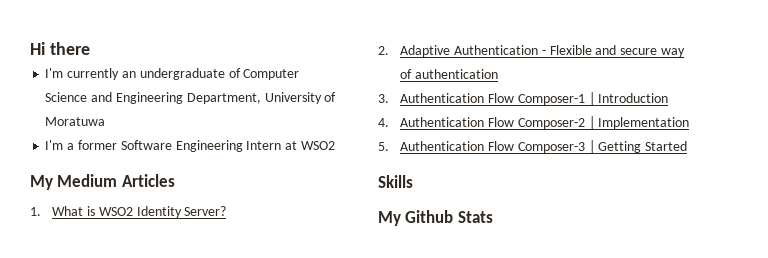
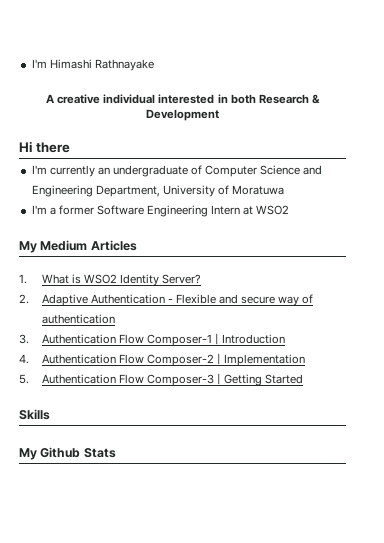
(30, 48) none -> [31,59,154,71] [46,94,320,104] [146,109,219,121] I'm Himashi Rathnayake // A creative individual interested in both Research & Development //

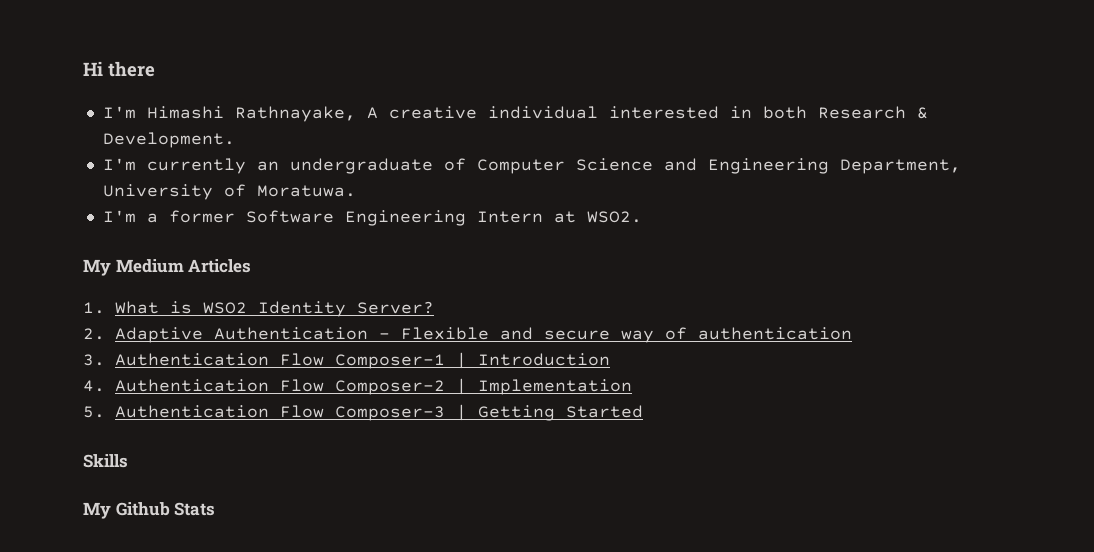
(31, 63) none -> [83,61,155,77] Hi there //
[94,59,154,71] Rathnayake // -> [234,106,356,122] Rathnayake,
[146,109,219,121] [19,141,70,153] Development // Hi there -> [102,132,235,148] Development.
[232,185,285,195] Moratuwa -> [256,185,356,197] Moratuwa.
[256,205,290,215] WSO2 -> [586,211,642,223] WSO2.

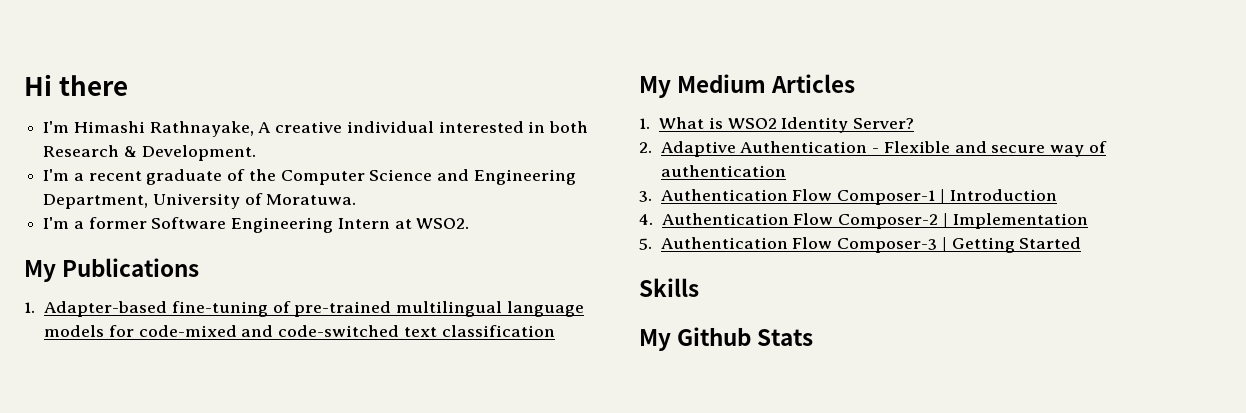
[146,158,466,174] currently an undergraduate of -> [73,169,276,185] a recent graduate of the
(642, 217) none -> [24,258,200,282] [24,301,584,317] [44,325,555,337] // My Publications // 1. Adapter-based fine-tuning of pre-trained multilingual language models for code-mixed and code-switched text classification

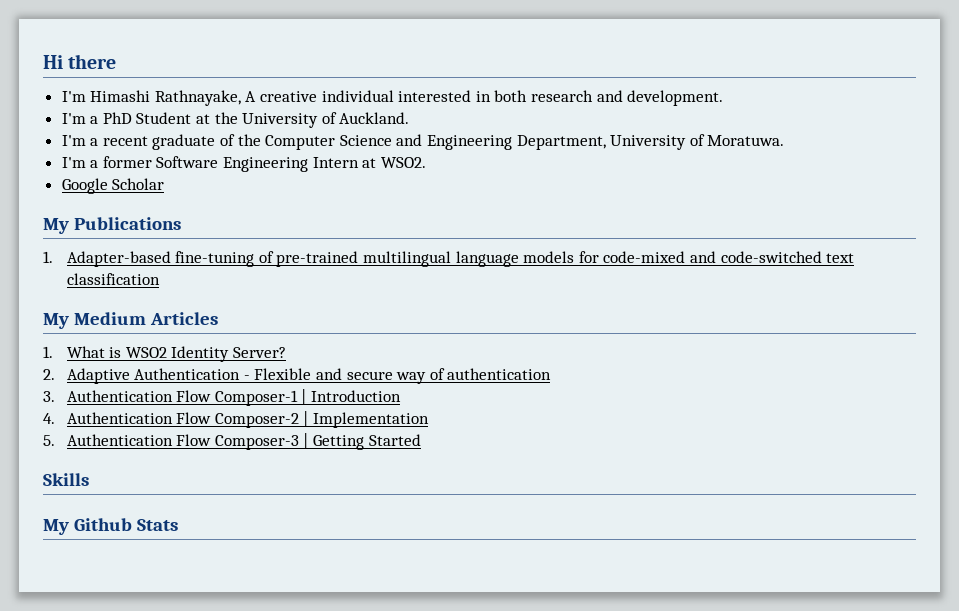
[43,145,256,161] Research & Development. -> [531,90,724,106] [61,112,410,128] research and development. // I'm a PhD Student at the University of Auckland.
(470, 223) none -> [61,178,165,194] // Google Scholar

